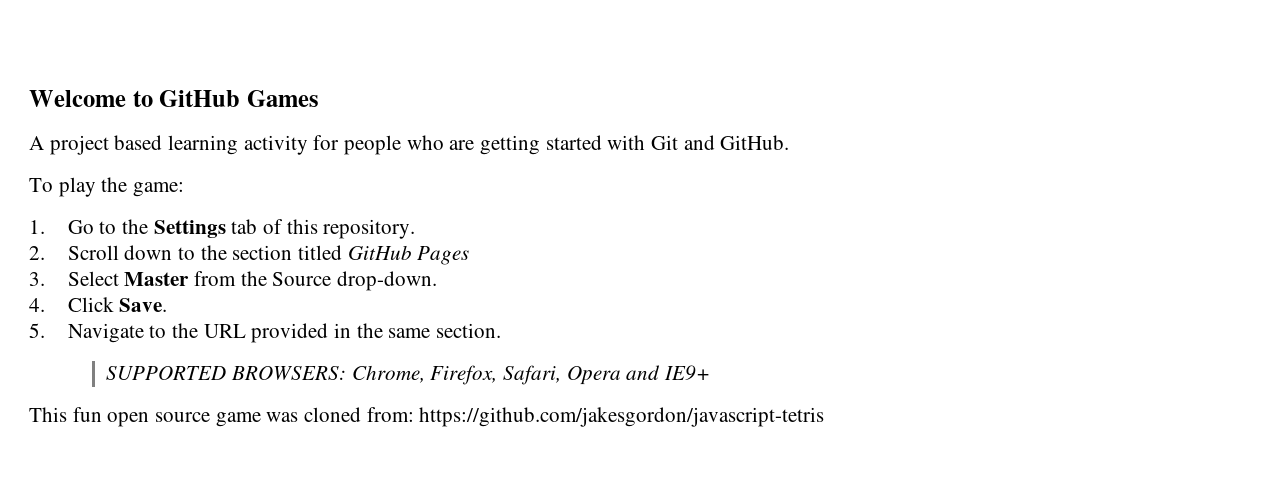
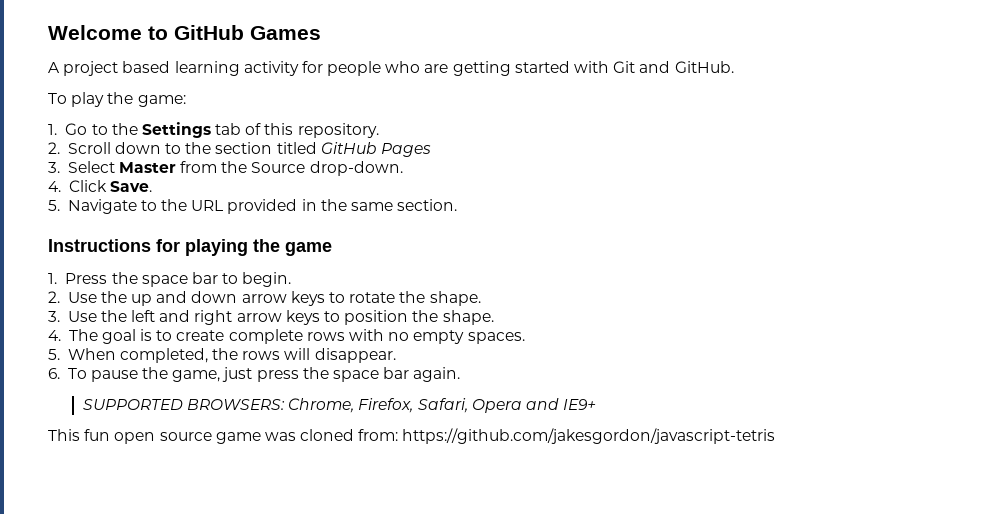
(502, 330) none -> [48,239,332,256] [48,272,292,287] [48,291,481,306] [48,310,494,325] [48,329,525,344] [48,348,396,363] [48,367,461,382] // Instructions for playing the game // 1. Press the space bar to begin. // 2. Use the up and down arrow keys to rotate the shape. // 3. Use the left and right arrow keys to position the shape. // 4. The goal is to create complete rows with no empty spaces. // 5. When completed, the rows will disappear. // 6. To pause the game, just press the space bar again.

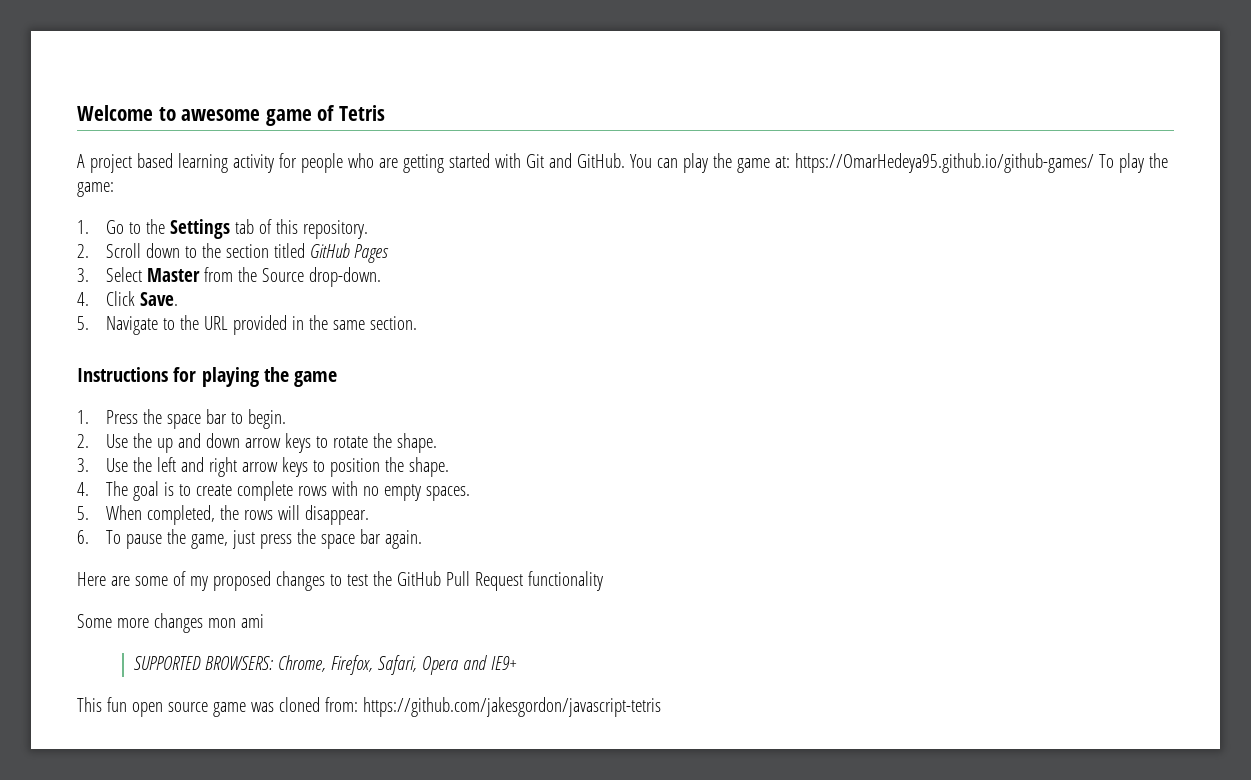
[174,25,321,40] GitHub Games -> [181,105,385,126] awesome game of Tetris
(734, 67) // -> [629,153,1094,173] You can play the game at: https://OmarHedeya95.github.io/github-games/
(461, 374) none -> [77,571,603,591] [77,613,264,633] // Here are some of my proposed changes to test the GitHub Pull Request functionality // Some more changes mon ami

